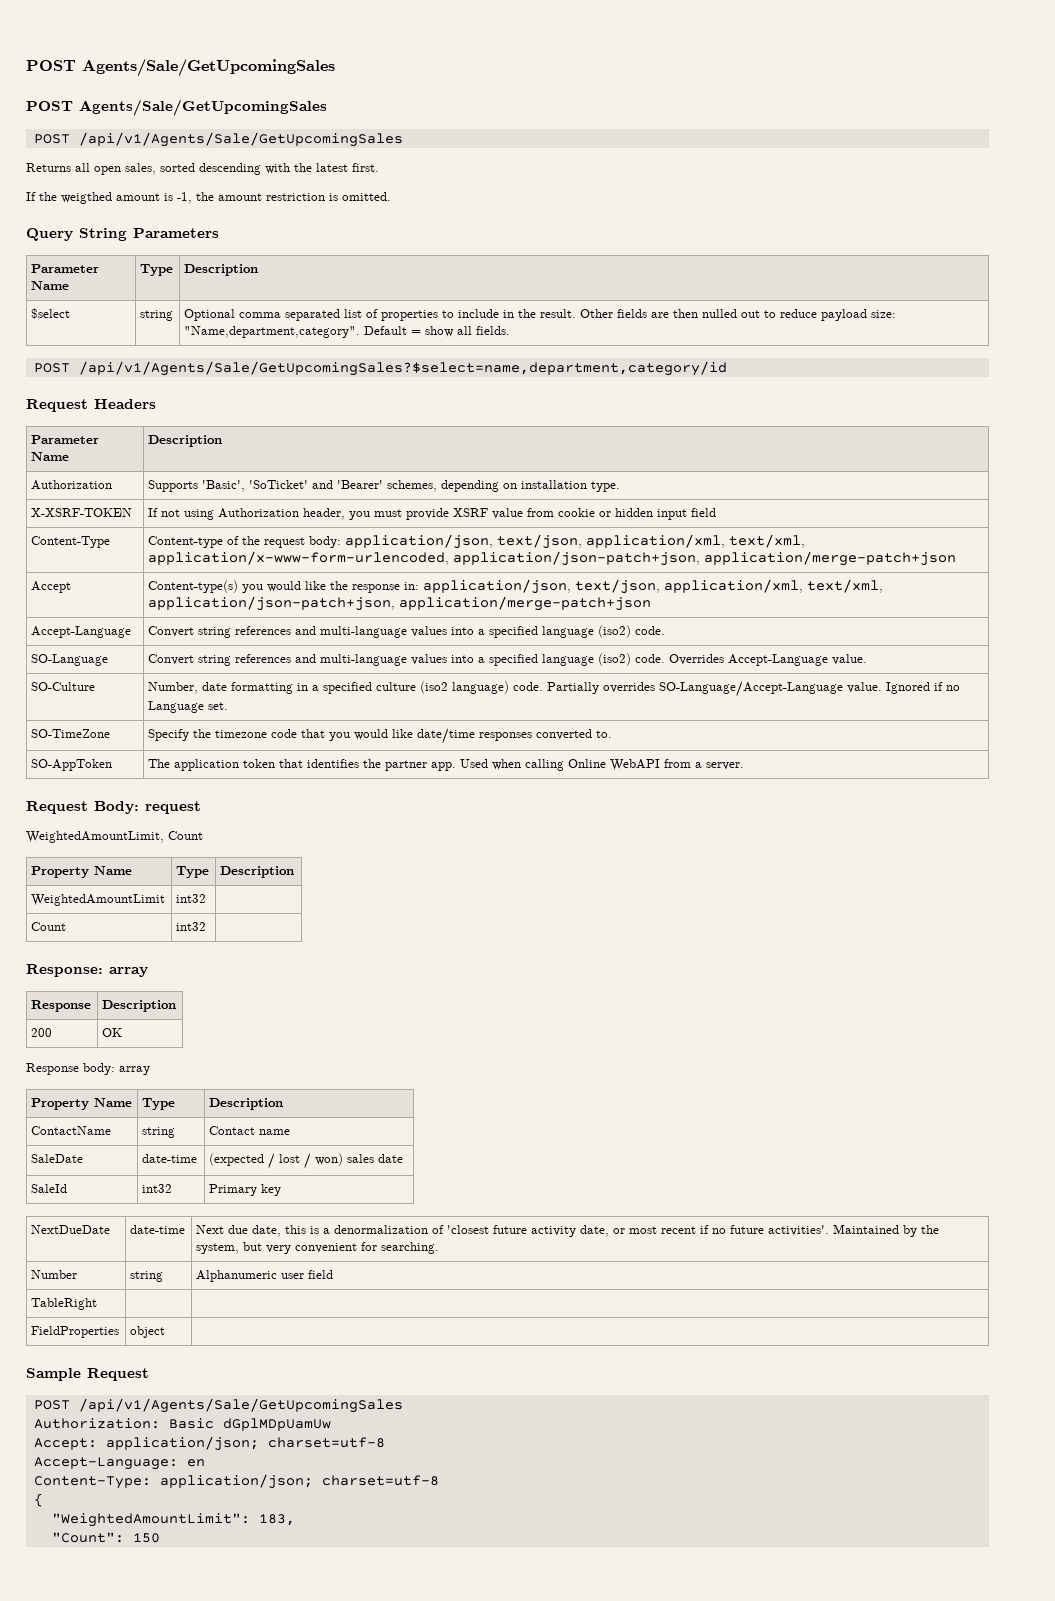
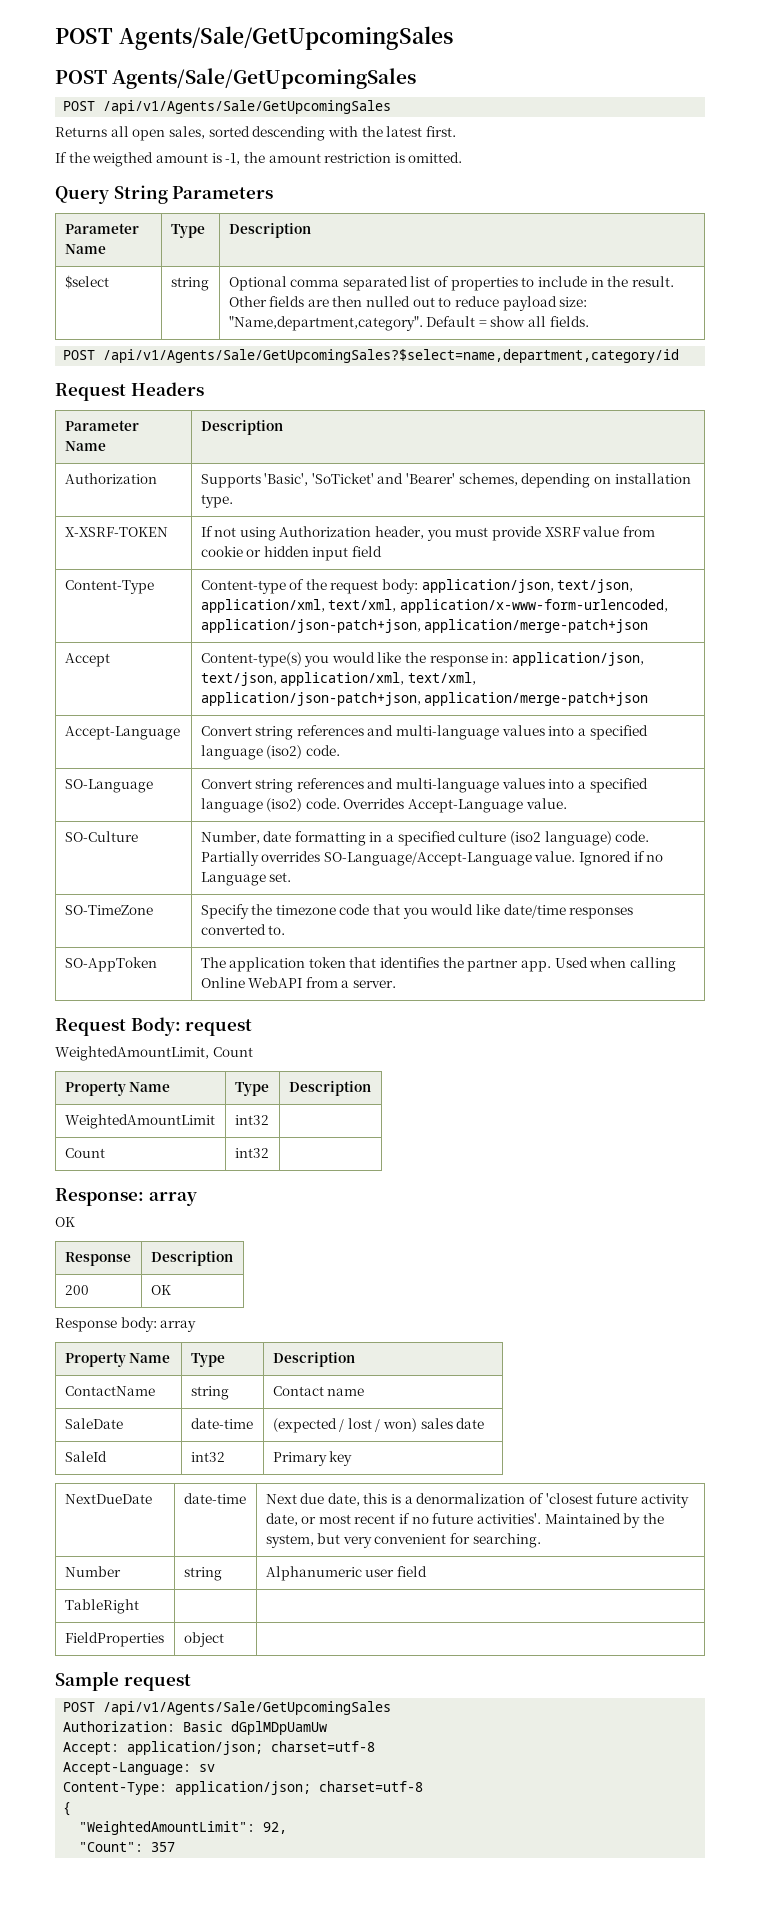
(148, 972) none -> [55,1217,75,1227] // OK
[87,1368,149,1381] Request -> [123,1674,191,1691] request
[186,1459,205,1467] en -> [199,1764,216,1772] sv
[258,1514,295,1526] 183, -> [263,1822,288,1834] 92,
[132,1533,160,1543] 150 -> [151,1842,176,1852] 357

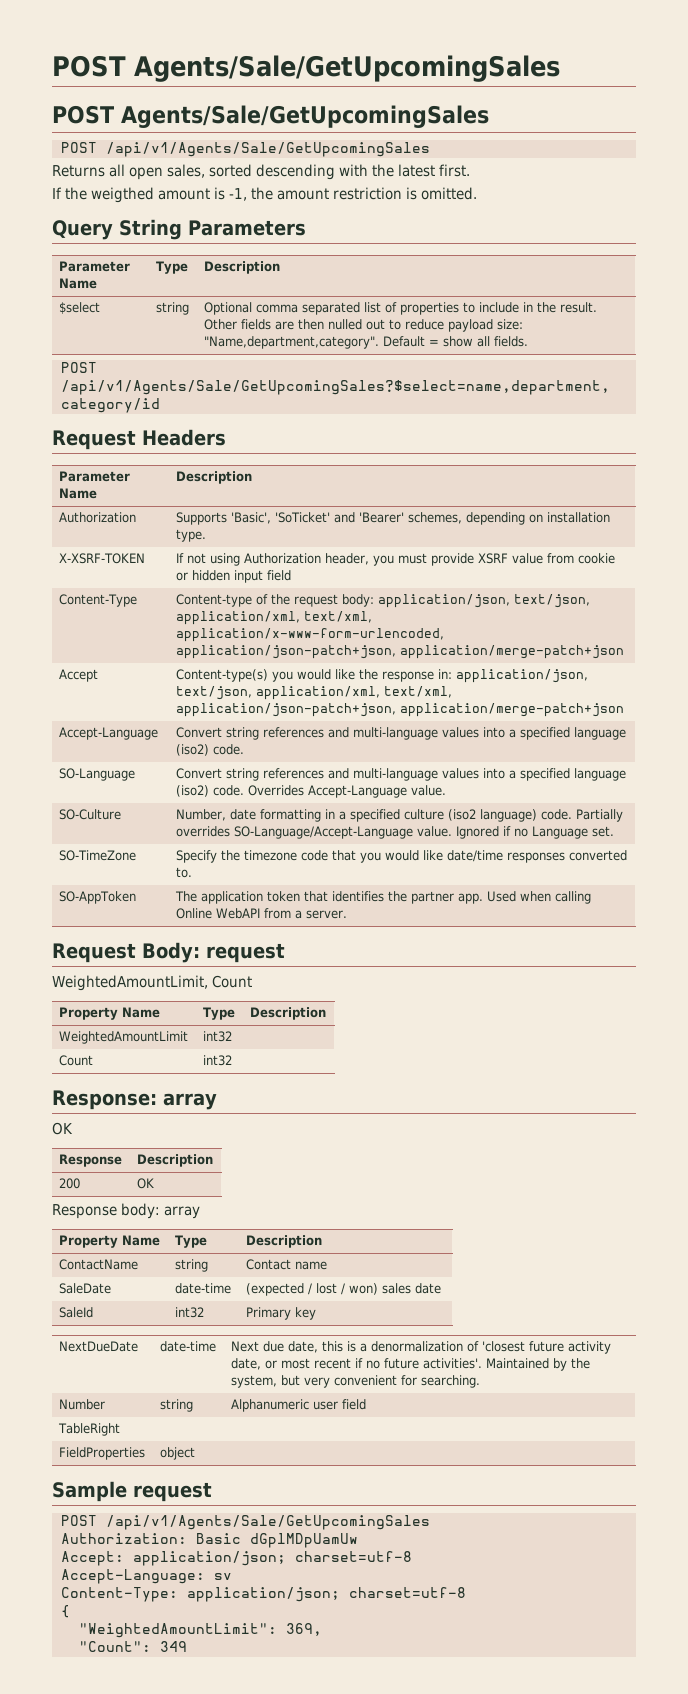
[263,1822,288,1834] 92, -> [285,1623,322,1636] 369,
[151,1842,176,1852] 357 -> [159,1641,187,1652] 349

